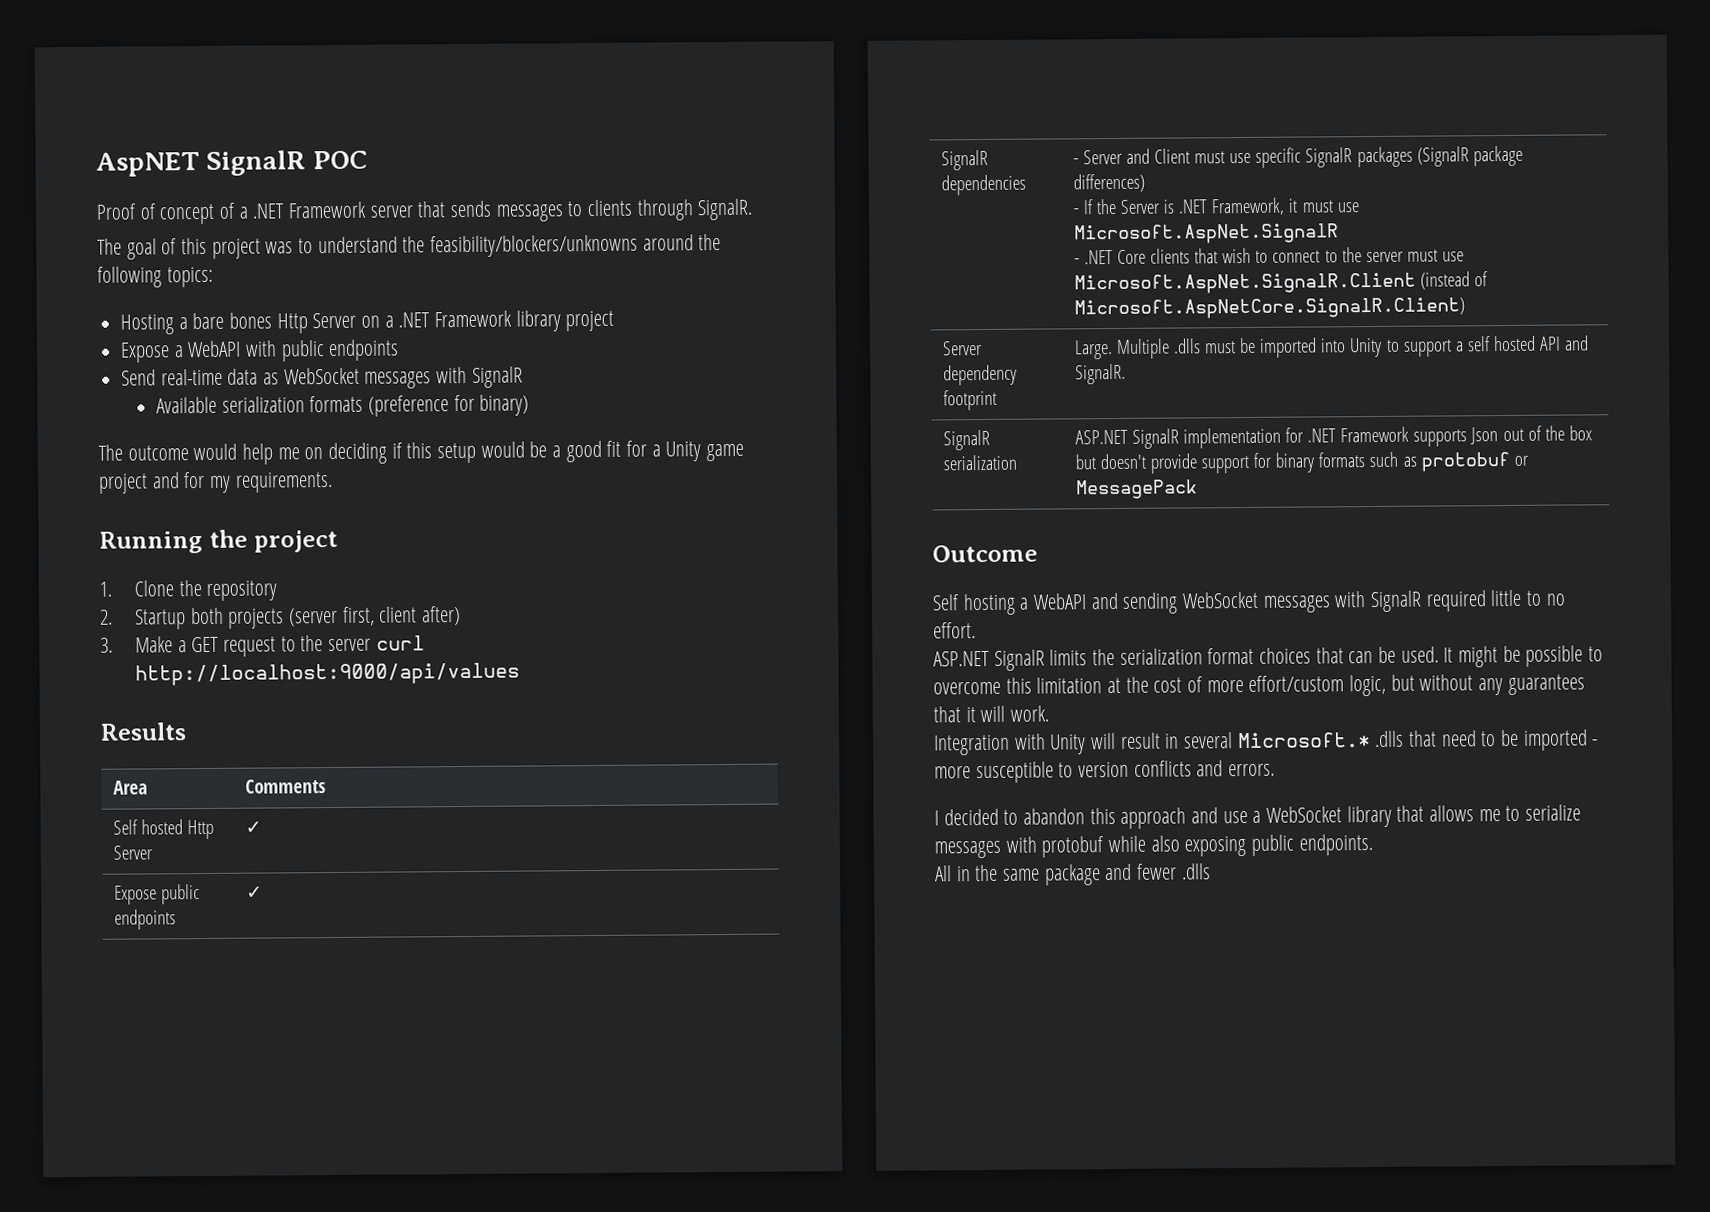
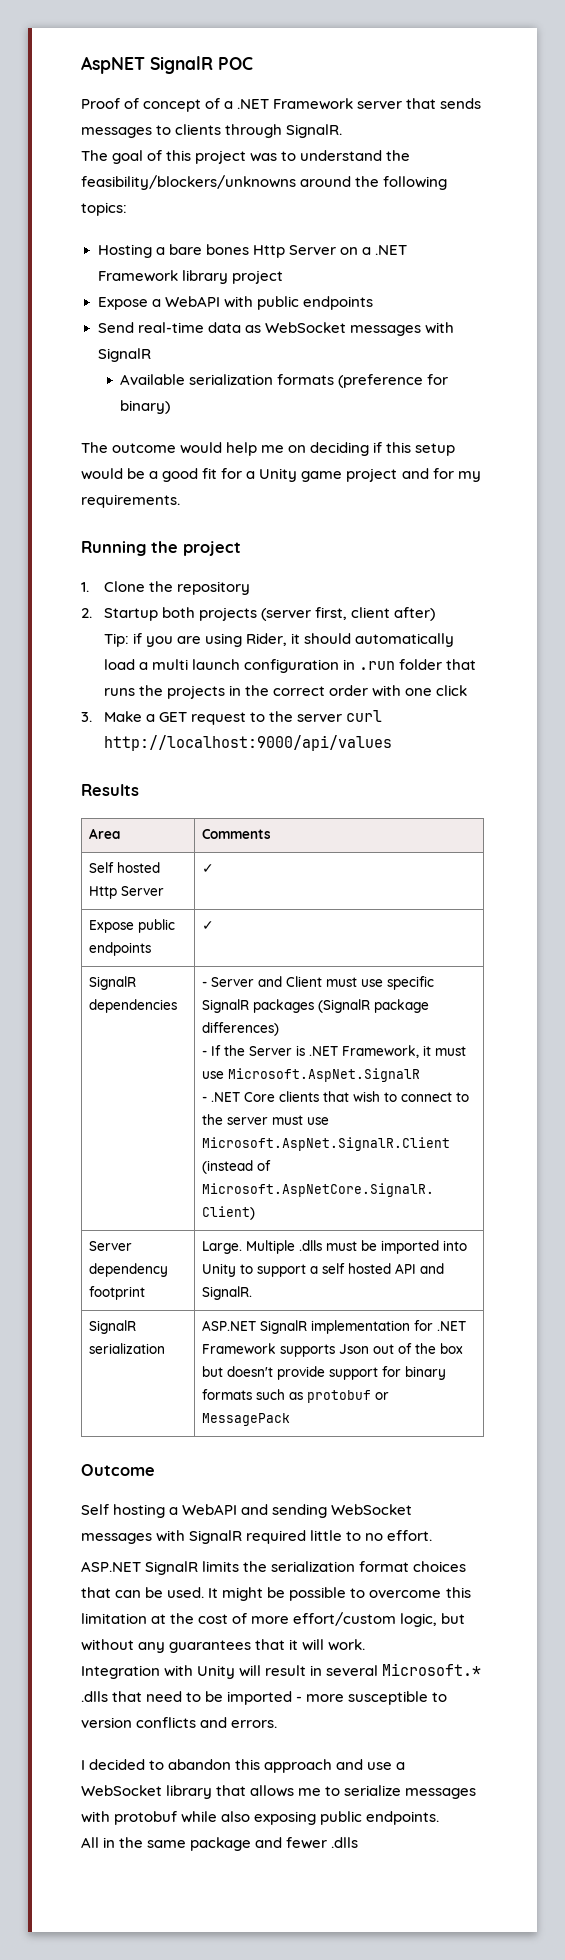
(461, 616) none -> [103,633,454,647] [103,659,476,673] [103,685,468,699] // Tip: if you are using Rider, it should automatically load a multi launch configuration in .run folder that runs the projects in the correct order with one click

